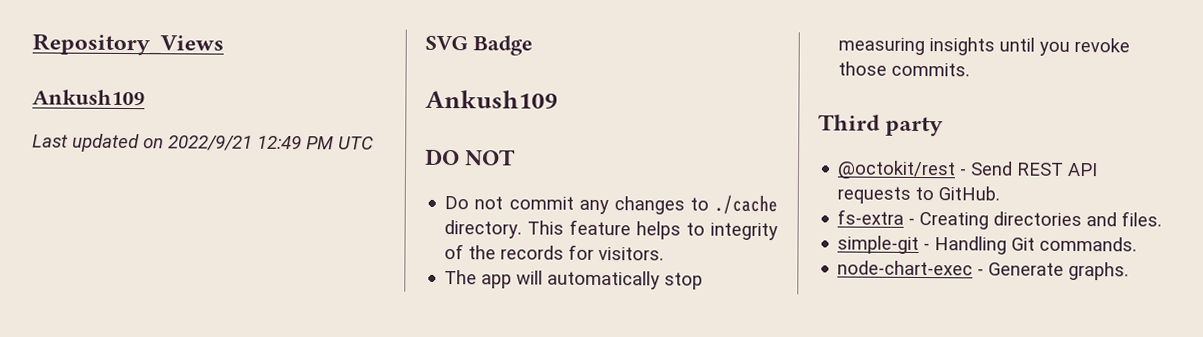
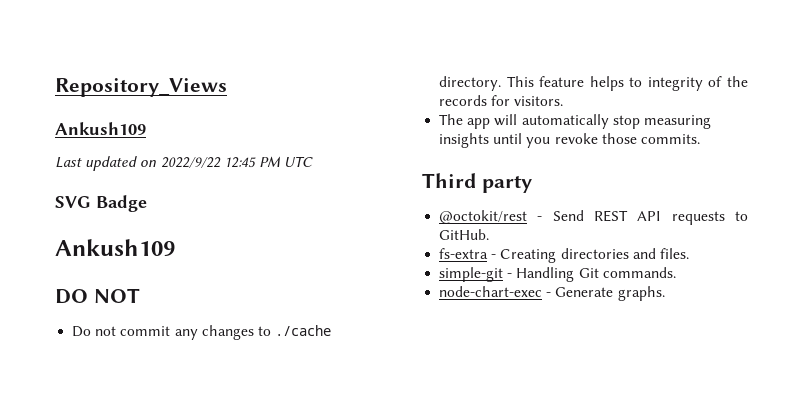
[168,135,302,151] 2022/9/21 12:49 -> [160,157,256,168] 2022/9/22 12:45

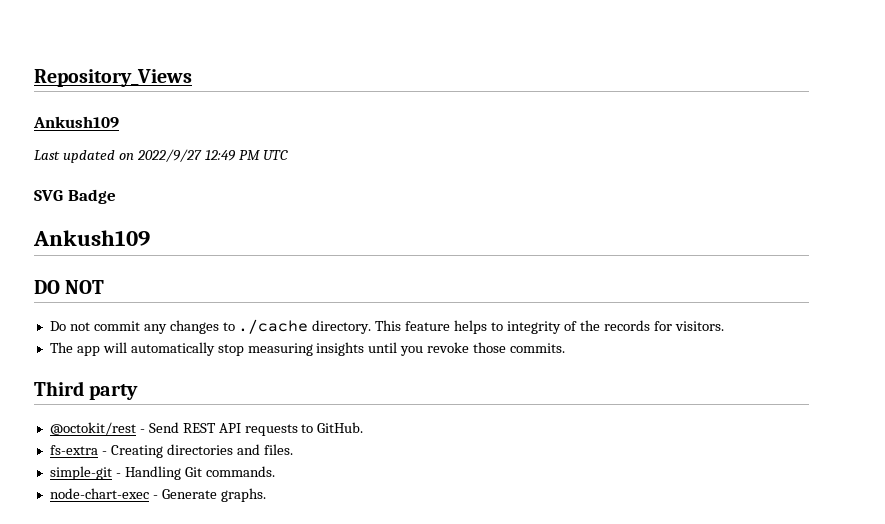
[160,157,256,168] 2022/9/22 12:45 -> [136,149,236,162] 2022/9/27 12:49

